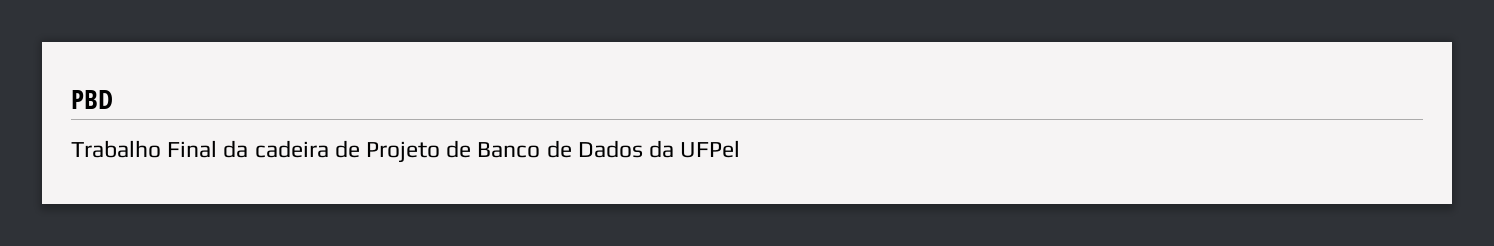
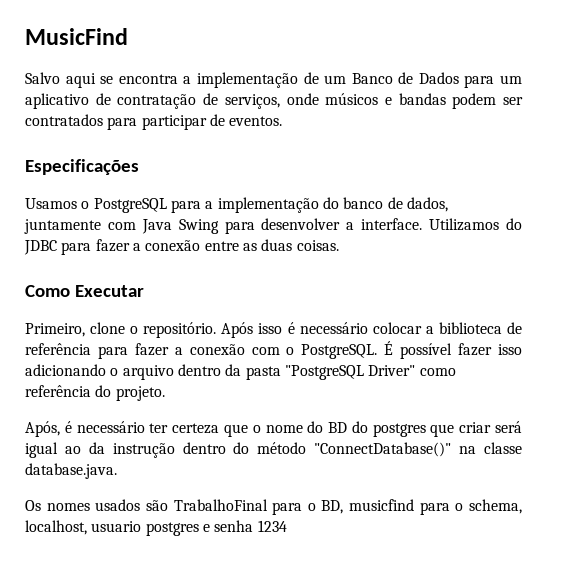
[71,90,113,109] [71,140,741,163] PBD // Trabalho Final da cadeira de Projeto de Banco de Dados da UFPel -> [25,28,128,45] [25,72,522,88] [25,93,523,109] [25,114,283,130] [25,159,139,175] [25,197,448,213] [24,218,523,234] [24,239,339,255] [25,285,144,297] [25,322,522,338] [25,341,523,359] [25,364,456,380] [25,385,165,401] [25,421,522,437] [25,442,522,458] [25,463,117,479] [25,499,522,515] [25,520,287,536] MusicFind // Salvo aqui se encontra a implementação de um Banco de Dados para um aplicativo de contratação de serviços, onde músicos e bandas podem ser contratados para participar de eventos. // Especificações // Usamos o PostgreSQL para a implementação do banco de dados, juntamente com Java Swing para desenvolver a interface. Utilizamos do JDBC para fazer a conexão entre as duas coisas. // Como Executar // Primeiro, clone o repositório. Após isso é necessário colocar a biblioteca de referência para fazer a conexão com o PostgreSQL. É possível fazer isso adicionando o arquivo dentro da pasta "PostgreSQL Driver" como referência do projeto. // Após, é necessário ter certeza que o nome do BD do postgres que criar será igual ao da instrução dentro do método "ConnectDatabase()" na classe database.java. // Os nomes usados são TrabalhoFinal para o BD, musicfind para o schema, localhost, usuario postgres e senha 1234

